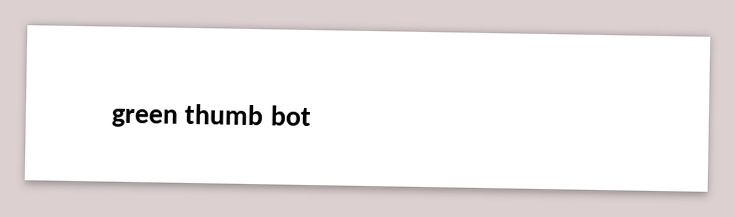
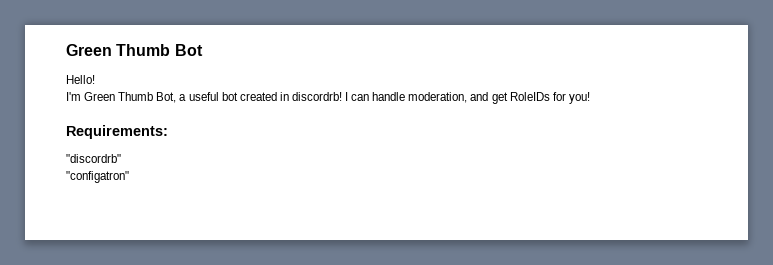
[111,103,312,128] green thumb bot -> [66,44,203,56] [66,75,95,84] [66,92,590,104] [66,125,168,139] [66,154,121,163] [66,171,129,183] Green Thumb Bot // Hello! // I'm Green Thumb Bot, a useful bot created in discordrb! I can handle moderation, and get RoleIDs for you! // Requirements: // "discordrb" // "configatron"

